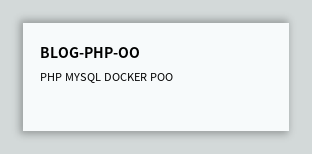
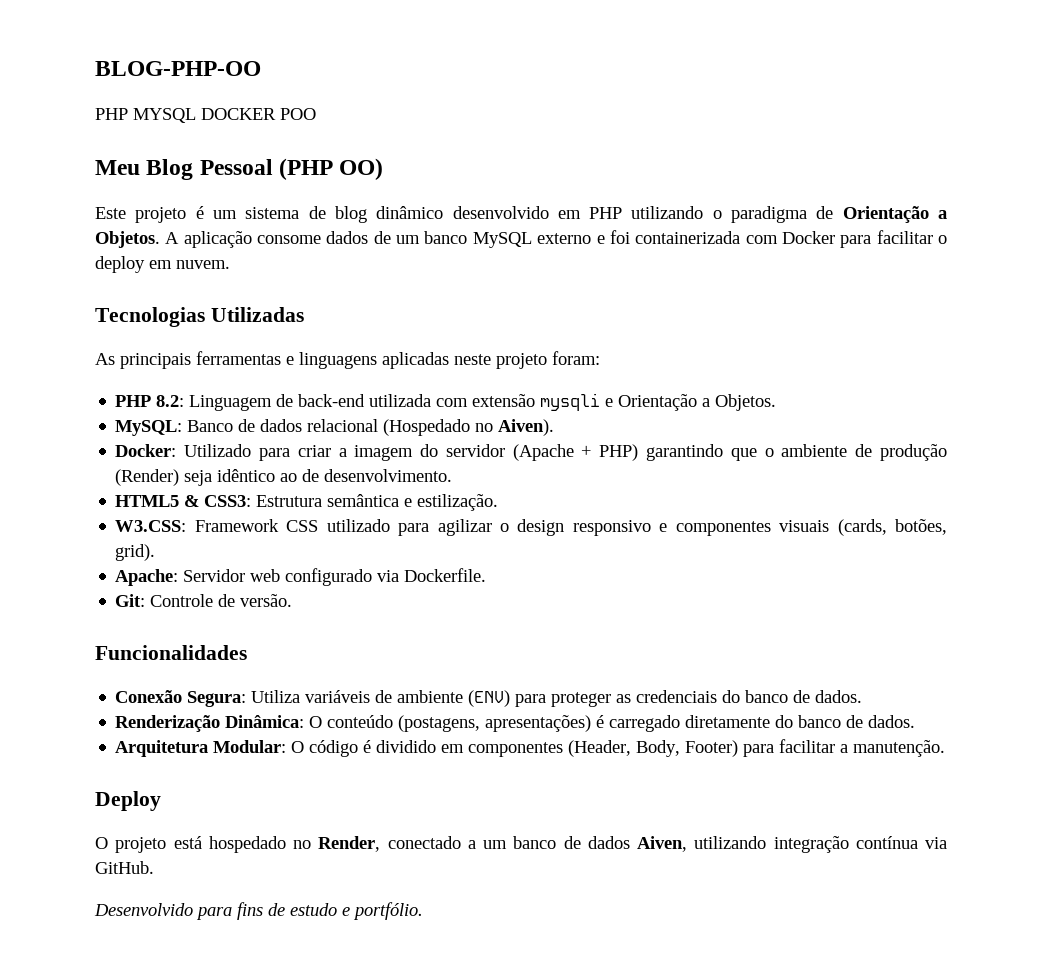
(173, 77) none -> [95,158,384,180] [95,206,947,223] [95,230,948,248] [95,256,230,273] [95,307,304,327] [95,351,600,369] [115,393,777,411] [115,419,555,436] [115,444,947,461] [115,469,453,486] [115,494,499,511] [115,519,948,536] [115,544,156,561] [115,568,487,586] [115,594,293,607] [95,645,247,660] [115,690,863,707] [115,715,916,732] [115,739,946,757] [95,791,161,811] [95,836,947,853] [95,861,154,874] [94,902,423,920] // Meu Blog Pessoal (PHP OO) // Este projeto é um sistema de blog dinâmico desenvolvido em PHP utilizando o paradigma de Orientação a Objetos. A aplicação consome dados de um banco MySQL externo e foi containerizada com Docker para facilitar o deploy em nuvem. // Tecnologias Utilizadas // As principais ferramentas e linguagens aplicadas neste projeto foram: // PHP 8.2: Linguagem de back-end utilizada com extensão mysqli e Orientação a Objetos. // MySQL: Banco de dados relacional (Hospedado no Aiven). // Docker: Utilizado para criar a imagem do servidor (Apache + PHP) garantindo que o ambiente de produção (Render) seja idêntico ao de desenvolvimento. // HTML5 & CSS3: Estrutura semântica e estilização. // W3.CSS: Framework CSS utilizado para agilizar o design responsivo e componentes visuais (cards, botões, grid). // Apache: Servidor web configurado via Dockerfile. // Git: Controle de versão. // Funcionalidades // Conexão Segura: Utiliza variáveis de ambiente (ENV) para proteger as credenciais do banco de dados. // Renderização Dinâmica: O conteúdo (postagens, apresentações) é carregado diretamente do banco de dados. // Arquitetura Modular: O código é dividido em componentes (Header, Body, Footer) para facilitar a manutenção. // Deploy // O projeto está hospedado no Render, conectado a um banco de dados Aiven, utilizando integração contínua via GitHub. // Desenvolvido para fins de estudo e portfólio.

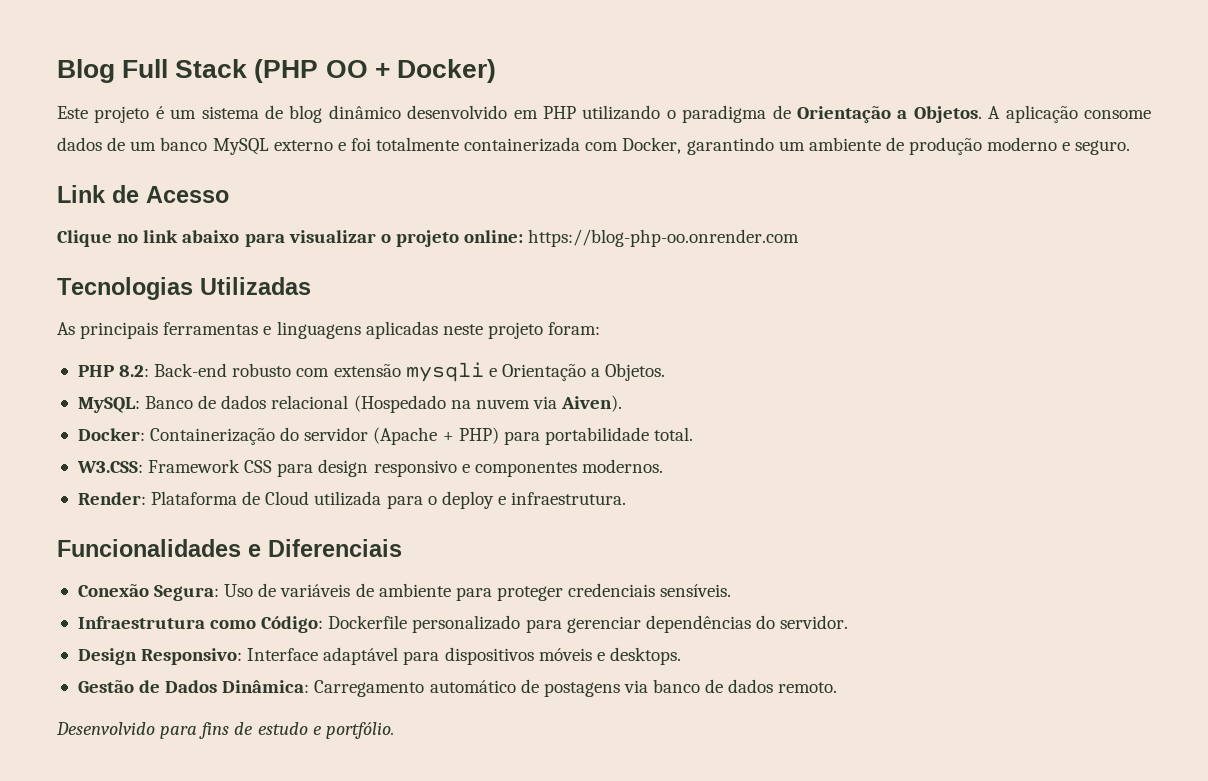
[95,61,261,76] [95,108,316,123] [95,158,384,180] BLOG-PHP-OO // PHP MYSQL DOCKER POO // Meu Blog Pessoal (PHP OO) -> [57,59,496,83] Blog Full Stack (PHP OO + Docker)
(630, 237) none -> [376,137,460,151] totalmente
[781,230,948,248] [95,256,230,273] Docker para facilitar o deploy em nuvem. -> [622,137,1131,155] [57,185,229,203] [57,229,800,247] Docker, garantindo um ambiente de produção moderno e seguro. // Link de Acesso // Clique no link abaixo para visualizar o projeto online: https://blog-php-oo.onrender.com
[189,394,432,411] Linguagem de back-end utilizada -> [154,363,292,377] Back-end robusto
[475,423,494,432] no -> [450,396,557,409] na nuvem via
[184,444,414,461] Utilizado para criar a imagem -> [150,428,276,445] Containerização
[646,444,947,461] [115,469,453,486] [115,494,499,511] [115,519,948,536] [115,544,156,561] [115,568,487,586] [115,594,293,607] garantindo que o ambiente de produção (Render) seja idêntico ao de desenvolvimento. // HTML5 & CSS3: Estrutura semântica e estilização. // W3.CSS: Framework CSS utilizado para agilizar o design responsivo e componentes visuais (cards, botões, grid). // Apache: Servidor web configurado via Dockerfile. // Git: Controle de versão. -> [503,427,694,445] [76,459,663,477] [77,491,627,509] para portabilidade total. // W3.CSS: Framework CSS para design responsivo e componentes modernos. // Render: Plataforma de Cloud utilizada para o deploy e infraestrutura.
(247, 652) none -> [248,539,402,557] e Diferenciais
[251,690,301,703] Utiliza -> [224,583,277,597] Uso de
[468,690,511,707] (ENV) -> (451, 590) none
[616,690,863,703] [115,715,916,732] [115,739,946,757] [95,791,161,811] [95,836,947,853] [95,861,154,874] as credenciais do banco de dados. // Renderização Dinâmica: O conteúdo (postagens, apresentações) é carregado diretamente do banco de dados. // Arquitetura Modular: O código é dividido em componentes (Header, Body, Footer) para facilitar a manutenção. // Deploy // O projeto está hospedado no Render, conectado a um banco de dados Aiven, utilizando integração contínua via GitHub. -> [568,583,732,597] [77,615,849,633] [77,647,681,665] [77,679,838,697] credenciais sensíveis. // Infraestrutura como Código: Dockerfile personalizado para gerenciar dependências do servidor. // Design Responsivo: Interface adaptável para dispositivos móveis e desktops. // Gestão de Dados Dinâmica: Carregamento automático de postagens via banco de dados remoto.

